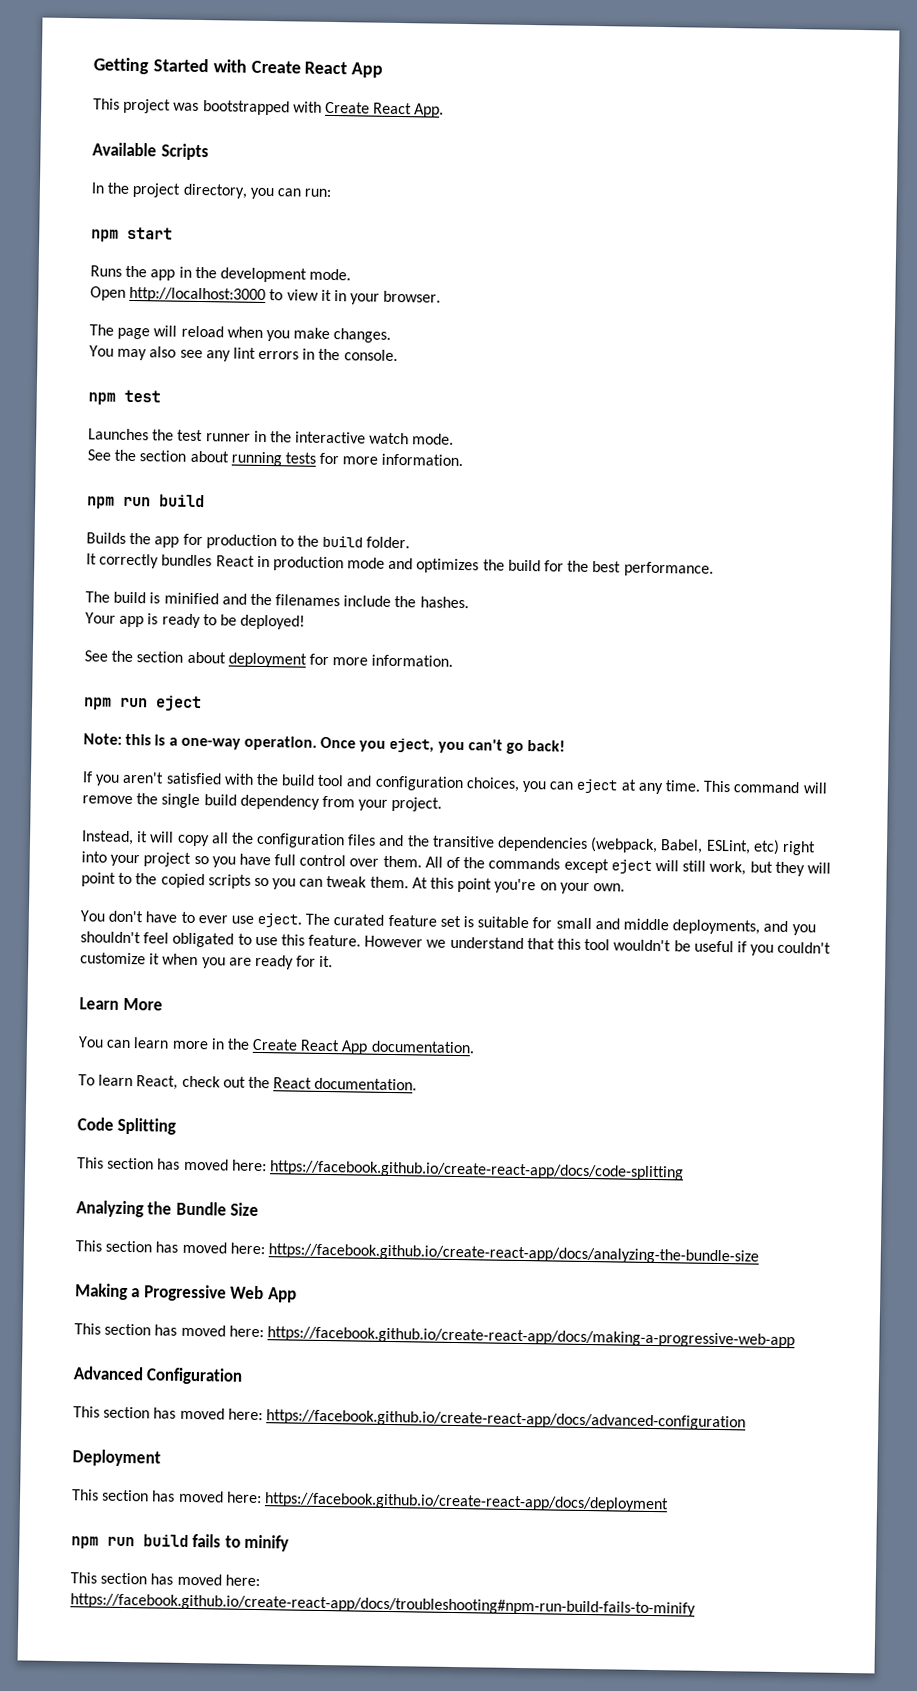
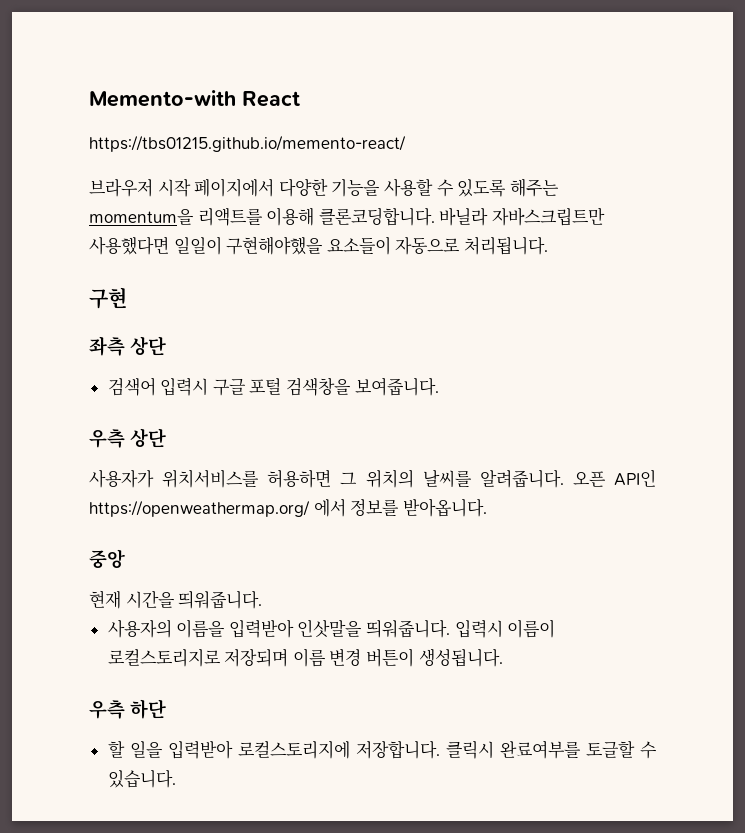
[93,57,384,78] [93,98,445,118] [92,142,209,161] [91,182,332,200] [91,226,173,242] [90,265,352,283] [90,286,442,305] [89,324,392,343] [89,345,398,362] [88,389,161,405] [88,428,455,445] [87,449,464,467] [87,494,205,509] [86,532,411,550] [86,553,714,577] [85,591,469,609] [85,612,306,630] [84,650,454,668] [84,695,202,712] [83,733,566,754] [82,771,827,795] [82,793,443,812] [81,830,816,856] [81,851,831,877] [81,872,625,894] [80,910,816,936] [80,931,832,956] [80,952,334,970] [79,997,163,1011] [78,1036,475,1055] [78,1074,418,1091] [77,1117,177,1135] [77,1157,684,1181] [76,1200,260,1218] [75,1240,759,1265] [75,1283,297,1303] [74,1323,795,1349] [73,1366,244,1385] [73,1406,746,1431] [72,1449,161,1467] [72,1489,669,1513] [71,1534,290,1552] [70,1572,260,1587] [70,1593,696,1617] Getting Started with Create React App // This project was bootstrapped with Create React App. // Available Scripts // In the project directory, you can run: // npm start // Runs the app in the development mode. // Open http://localhost:3000 to view it in your browser. // The page will reload when you make changes. // You may also see any lint errors in the console. // npm test // Launches the test runner in the interactive watch mode. // See the section about running tests for more information. // npm run build // Builds the app for production to the build folder. // It correctly bundles React in production mode and optimizes the build for the best performance. // The build is minified and the filenames include the hashes. // Your app is ready to be deployed! // See the section about deployment for more information. // npm run eject // Note: this is a one-way operation. Once you eject, you can't go back! // If you aren't satisfied with the build tool and configuration choices, you can eject at any time. This command will remove the single build dependency from your project. // Instead, it will copy all the configuration files and the transitive dependencies (webpack, Babel, ESLint, etc) right into your project so you have full control over them. All of the commands except eject will still work, but they will point to the copied scripts so you can tweak them. At this point you're on your own. // You don't have to ever use eject. The curated feature set is suitable for small and middle deployments, and you shouldn't feel obligated to use this feature. However we understand that this tool wouldn't be useful if you couldn't customize it when you are ready for it. // Learn More // You can learn more in the Create React App documentation. // To learn React, check out the React documentation. // Code Splitting // This section has moved here: https://facebook.github.io/create-react-app/docs/code-splitting // Analyzing the Bundle Size // This section has moved here: https://facebook.github.io/create-react-app/docs/analyzing-the-bundle-size // Making a Progressive Web App // This section has moved here: https://facebook.github.io/create-react-app/docs/making-a-progressive-web-app // Advanced Configuration // This section has moved here: https://facebook.github.io/create-react-app/docs/advanced-configuration // Deployment // This section has moved here: https://facebook.github.io/create-react-app/docs/deployment // npm run build fails to minify // This section has moved here: https://facebook.github.io/create-react-app/docs/troubleshooting#npm-run-build-fails-to-minify -> [89,90,300,107] [89,135,406,152] [89,178,559,197] [89,207,605,226] [89,236,548,255] [89,287,127,309] [89,336,166,356] [107,377,439,396] [89,428,166,448] [89,469,656,488] [89,498,487,517] [89,549,125,568] [89,590,263,609] [107,619,556,638] [107,648,503,667] [89,699,166,719] [107,740,657,759] [107,770,176,788] Memento-with React // https://tbs01215.github.io/memento-react/ // 브라우저 시작 페이지에서 다양한 기능을 사용할 수 있도록 해주는 momentum을 리액트를 이용해 클론코딩합니다. 바닐라 자바스크립트만 사용했다면 일일이 구현해야했을 요소들이 자동으로 처리됩니다. // 구현 // 좌측 상단 // 검색어 입력시 구글 포털 검색창을 보여줍니다. // 우측 상단 // 사용자가 위치서비스를 허용하면 그 위치의 날씨를 알려줍니다. 오픈 API인 https://openweathermap.org/ 에서 정보를 받아옵니다. // 중앙 // 현재 시간을 띄워줍니다. // 사용자의 이름을 입력받아 인삿말을 띄워줍니다. 입력시 이름이 로컬스토리지로 저장되며 이름 변경 버튼이 생성됩니다. // 우측 하단 // 할 일을 입력받아 로컬스토리지에 저장합니다. 클릭시 완료여부를 토글할 수 있습니다.

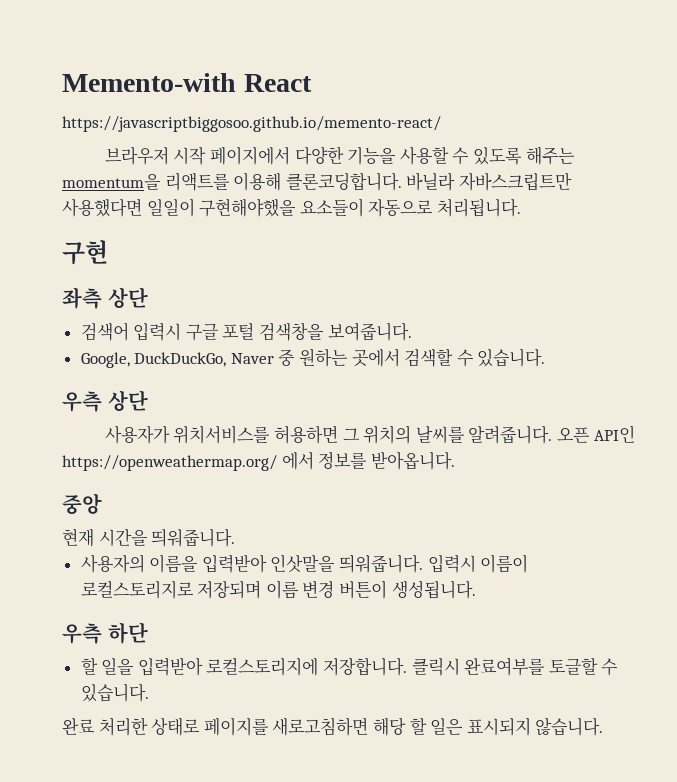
[89,135,406,152] https://tbs01215.github.io/memento-react/ -> [62,116,441,132] https://javascriptbiggosoo.github.io/memento-react/
(439, 386) none -> [80,348,546,368] // Google, DuckDuckGo, Naver 중 원하는 곳에서 검색할 수 있습니다.
(176, 779) none -> [62,717,604,736] // 완료 처리한 상태로 페이지를 새로고침하면 해당 할 일은 표시되지 않습니다.

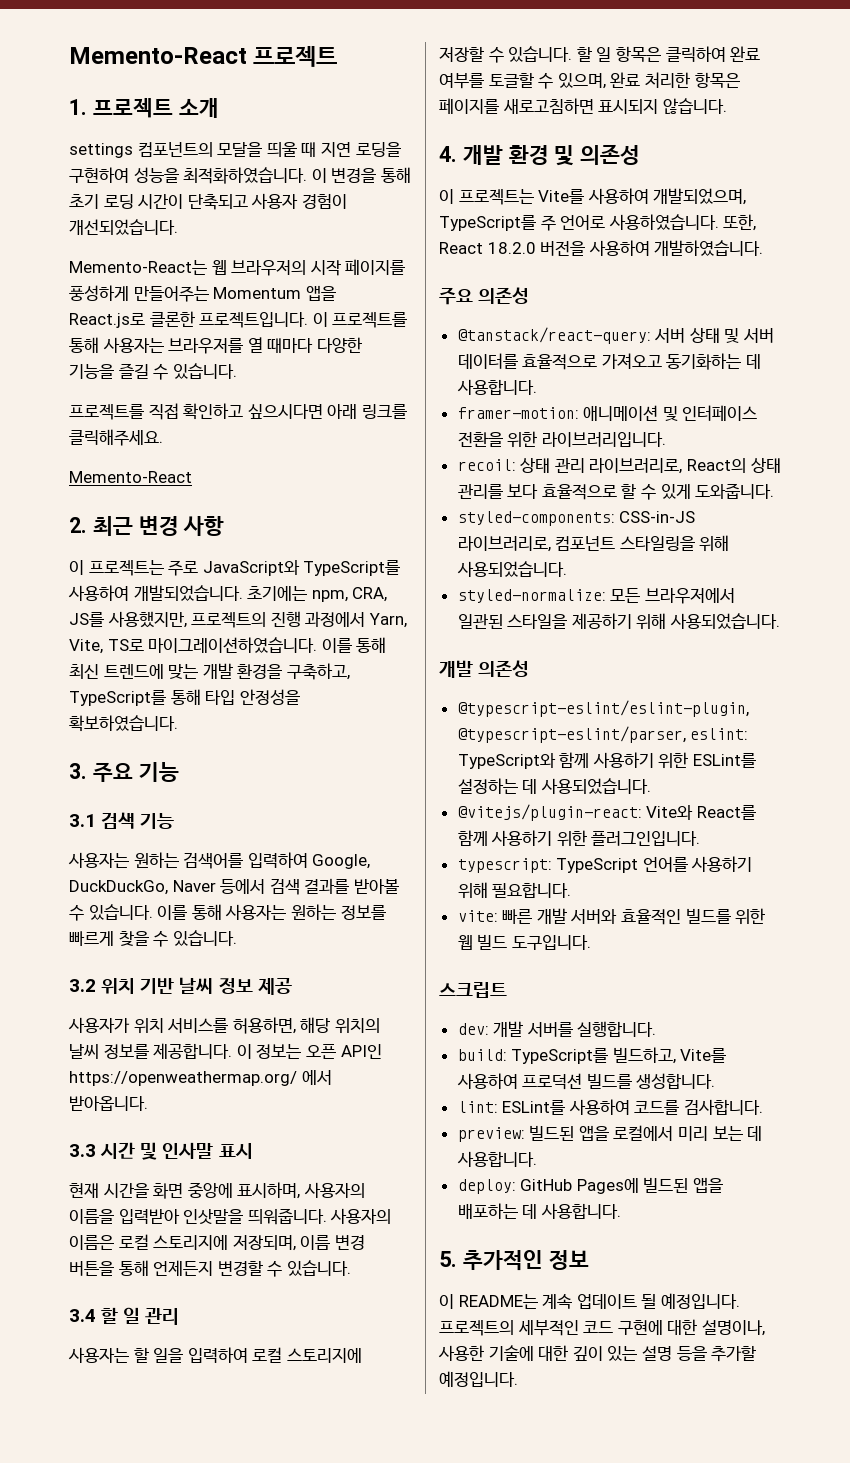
[62,73,312,92] [62,116,441,132] [104,146,575,165] [62,172,572,191] [62,198,521,217] [62,240,108,265] [62,287,148,309] [80,322,412,341] [80,348,546,368] [62,390,148,412] [104,425,553,444] Memento-with React // https://javascriptbiggosoo.github.io/memento-react/ // 브라우저 시작 페이지에서 다양한 기능을 사용할 수 있도록 해주는 momentum을 리액트를 이용해 클론코딩합니다. 바닐라 자바스크립트만 사용했다면 일일이 구현해야했을 요소들이 자동으로 처리됩니다. // 구현 // 좌측 상단 // 검색어 입력시 구글 포털 검색창을 보여줍니다. // Google, DuckDuckGo, Naver 중 원하는 곳에서 검색할 수 있습니다. // 우측 상단 // 사용자가 위치서비스를 허용하면 그 위치의 날씨를 알려줍니다. -> [69,46,338,67] [69,98,219,118] [69,142,401,158] [69,167,411,184] [69,193,347,210] [69,219,178,235] [69,259,406,276] [69,285,336,302] [69,311,408,328] [69,337,362,354] [69,363,237,380] [69,403,407,420] [69,429,163,446] [69,471,192,483] [69,516,225,536] [69,560,401,576] [68,585,388,602] [69,611,407,628] [69,637,387,654] [69,663,350,680] [69,689,300,706] [69,715,178,732] [69,762,179,782] [69,812,175,829] [68,852,371,869] [69,878,399,895] [69,904,386,921] [69,930,237,947] [69,977,292,995] [68,1017,380,1034] [69,1043,302,1059] Memento-React 프로젝트 // 1. 프로젝트 소개 // settings 컴포넌트의 모달을 띄울 때 지연 로딩을 구현하여 성능을 최적화하였습니다. 이 변경을 통해 초기 로딩 시간이 단축되고 사용자 경험이 개선되었습니다. // Memento-React는 웹 브라우저의 시작 페이지를 풍성하게 만들어주는 Momentum 앱을 React.js로 클론한 프로젝트입니다. 이 프로젝트를 통해 사용자는 브라우저를 열 때마다 다양한 기능을 즐길 수 있습니다. // 프로젝트를 직접 확인하고 싶으시다면 아래 링크를 클릭해주세요. // Memento-React // 2. 최근 변경 사항 // 이 프로젝트는 주로 JavaScript와 TypeScript를 사용하여 개발되었습니다. 초기에는 npm, CRA, JS를 사용했지만, 프로젝트의 진행 과정에서 Yarn, Vite, TS로 마이그레이션하였습니다. 이를 통해 최신 트렌드에 맞는 개발 환경을 구축하고, TypeScript를 통해 타입 안정성을 확보하였습니다. // 3. 주요 기능 // 3.1 검색 기능 // 사용자는 원하는 검색어를 입력하여 Google, DuckDuckGo, Naver 등에서 검색 결과를 받아볼 수 있습니다. 이를 통해 사용자는 원하는 정보를 빠르게 찾을 수 있습니다. // 3.2 위치 기반 날씨 정보 제공 // 사용자가 위치 서비스를 허용하면, 해당 위치의 날씨 정보를 제공합니다. 이 정보는
[318,452,368,469] 정보를 -> (332, 1077) none
[62,493,102,514] 중앙 -> [69,1142,253,1160] 3.3 시간 및 인사말 표시
[151,529,236,547] 띄워줍니다. // -> [153,1182,301,1199] 화면 중앙에 표시하며,
[427,554,529,573] [80,580,476,599] [62,622,148,644] [80,657,619,676] [80,684,149,702] 입력시 이름이 로컬스토리지로 저장되며 이름 변경 버튼이 생성됩니다. // 우측 하단 // 할 일을 입력받아 로컬스토리지에 저장합니다. 클릭시 완료여부를 토글할 수 있습니다. // -> [330,1208,392,1224] [69,1234,365,1251] [69,1260,351,1277] [69,1307,180,1325] [68,1347,362,1363] [439,46,761,63] [439,72,606,89] 사용자의 이름은 로컬 스토리지에 저장되며, 이름 변경 버튼을 통해 언제든지 변경할 수 있습니다. // 3.4 할 일 관리 // 사용자는 할 일을 입력하여 로컬 스토리지에 저장할 수 있습니다. 할 일 항목은 클릭하여 완료 여부를 토글할 수 있으며,
[151,717,201,736] 상태로 -> [694,72,740,88] 항목은
[372,717,464,736] 해당 할 일은 -> (594, 106) none
(604, 726) none -> [439,144,641,166] [439,188,747,205] [439,214,757,231] [439,240,764,256] [439,287,530,305] [457,327,775,344] [457,353,762,370] [456,379,537,395] [457,405,758,421] [457,431,666,448] [457,458,781,474] [457,483,775,500] [457,511,696,526] [457,535,730,552] [456,561,567,577] [457,588,735,604] [457,613,781,630] [439,660,530,678] [457,700,749,717] [457,726,749,743] [457,752,757,769] [457,778,651,794] [457,804,756,821] [457,830,701,847] [457,856,753,873] [457,882,572,899] [457,908,766,925] [457,934,591,950] [439,982,507,998] [457,1021,657,1037] [457,1047,727,1064] [456,1073,716,1090] [457,1099,764,1115] [457,1125,763,1142] [456,1151,537,1167] [457,1177,724,1194] [457,1203,621,1219] [439,1250,589,1271] [439,1293,740,1309] [439,1319,765,1336] [438,1345,757,1362] [439,1371,518,1387] // 4. 개발 환경 및 의존성 // 이 프로젝트는 Vite를 사용하여 개발되었으며, TypeScript를 주 언어로 사용하였습니다. 또한, React 18.2.0 버전을 사용하여 개발하였습니다. // 주요 의존성 // @tanstack/react-query: 서버 상태 및 서버 데이터를 효율적으로 가져오고 동기화하는 데 사용합니다. // framer-motion: 애니메이션 및 인터페이스 전환을 위한 라이브러리입니다. // recoil: 상태 관리 라이브러리로, React의 상태 관리를 보다 효율적으로 할 수 있게 도와줍니다. // styled-components: CSS-in-JS 라이브러리로, 컴포넌트 스타일링을 위해 사용되었습니다. // styled-normalize: 모든 브라우저에서 일관된 스타일을 제공하기 위해 사용되었습니다. // 개발 의존성 // @typescript-eslint/eslint-plugin, @typescript-eslint/parser, eslint: TypeScript와 함께 사용하기 위한 ESLint를 설정하는 데 사용되었습니다. // @vitejs/plugin-react: Vite와 React를 함께 사용하기 위한 플러그인입니다. // typescript: TypeScript 언어를 사용하기 위해 필요합니다. // vite: 빠른 개발 서버와 효율적인 빌드를 위한 웹 빌드 도구입니다. // 스크립트 // dev: 개발 서버를 실행합니다. // build: TypeScript를 빌드하고, Vite를 사용하여 프로덕션 빌드를 생성합니다. // lint: ESLint를 사용하여 코드를 검사합니다. // preview: 빌드된 앱을 로컬에서 미리 보는 데 사용합니다. // deploy: GitHub Pages에 빌드된 앱을 배포하는 데 사용합니다. // 5. 추가적인 정보 // 이 README는 계속 업데이트 될 예정입니다. 프로젝트의 세부적인 코드 구현에 대한 설명이나, 사용한 기술에 대한 깊이 있는 설명 등을 추가할 예정입니다.

